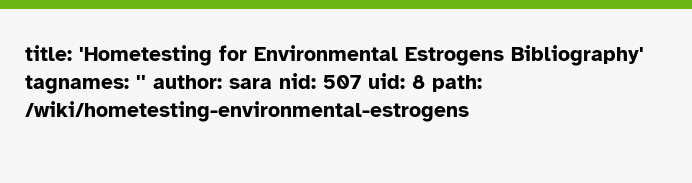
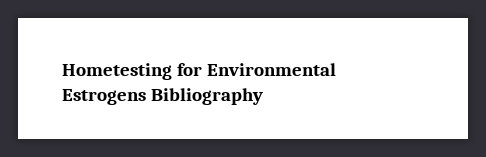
[25,45,212,66] title: 'Hometesting -> [62,63,172,80] Hometesting
[511,45,644,66] [25,73,482,94] [25,101,469,122] Bibliography' tagnames: '' author: sara nid: 507 uid: 8 path: /wiki/hometesting-environmental-estrogens -> [151,88,264,105] Bibliography

